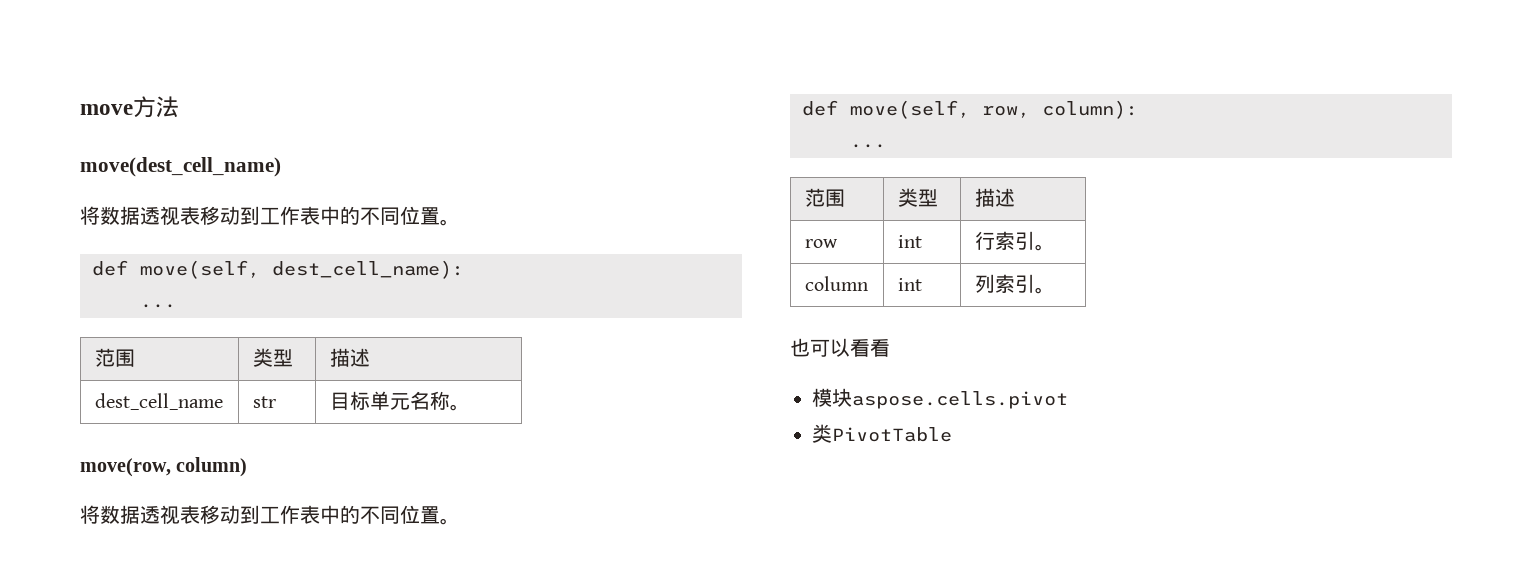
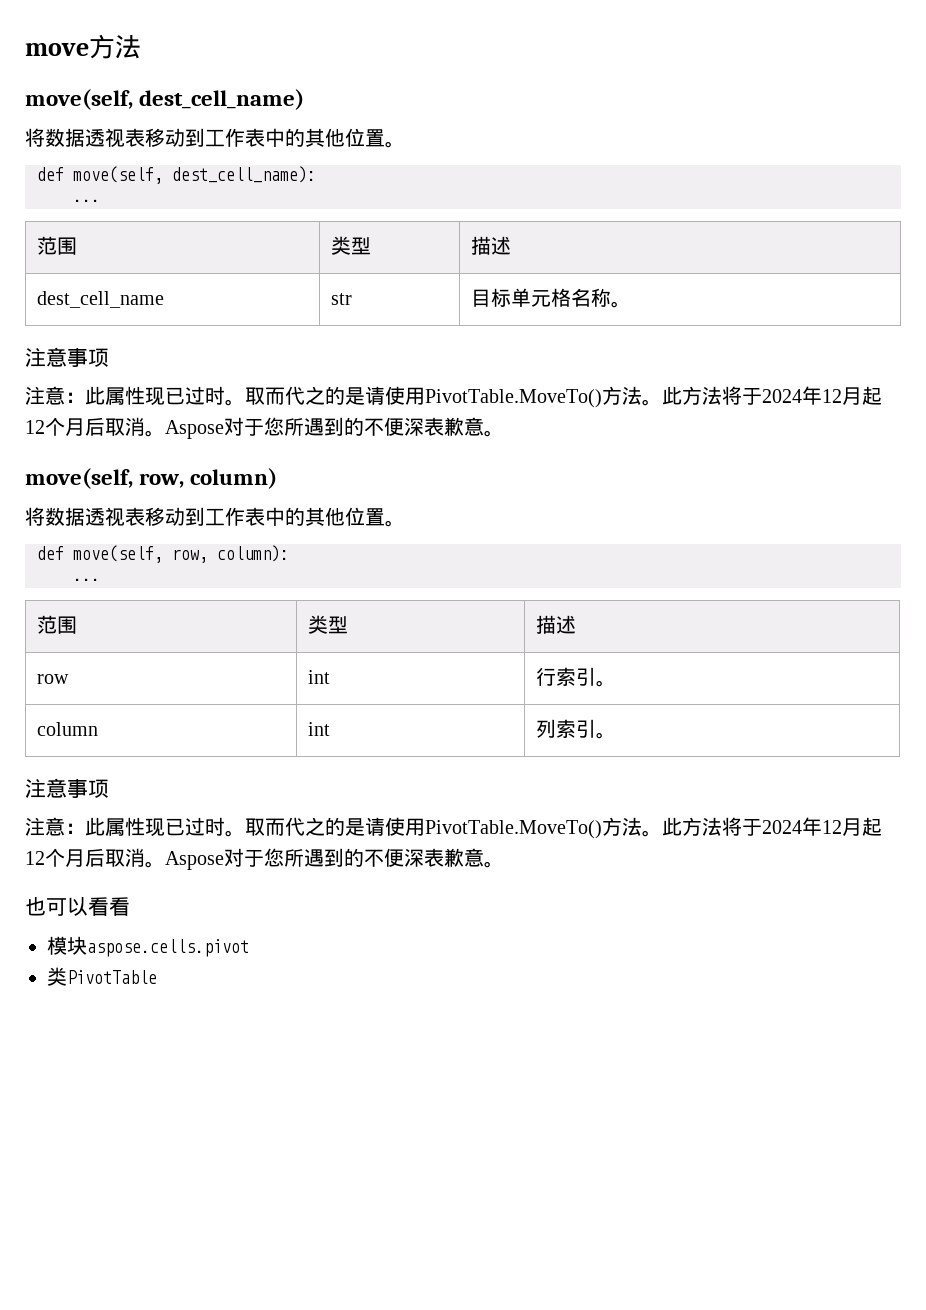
[80,157,281,177] [80,206,400,226] move(dest_cell_name) // 将数据透视表移动到工作表中的不同 -> [25,89,305,110] [25,128,345,148] move(self, dest_cell_name) // 将数据透视表移动到工作表中的其他
(410, 401) none -> [551,288,572,307] 格
[80,458,171,477] move(row, -> [25,347,109,367] [25,386,882,408] [25,417,504,439] [25,468,185,489] 注意事项 // 注意：此属性现已过时。取而代之的是请使用PivotTable.MoveTo()方法。此方法将于2024年12月起12个月后取消。Aspose对于您所遇到的不便深表歉意。 // move(self, row,
[360,506,400,524] 不同 -> [305,507,345,526] 其他
(1055, 290) none -> [25,778,109,798] [25,817,882,839] [25,848,504,870] // 注意事项 // 注意：此属性现已过时。取而代之的是请使用PivotTable.MoveTo()方法。此方法将于2024年12月起12个月后取消。Aspose对于您所遇到的不便深表歉意。

